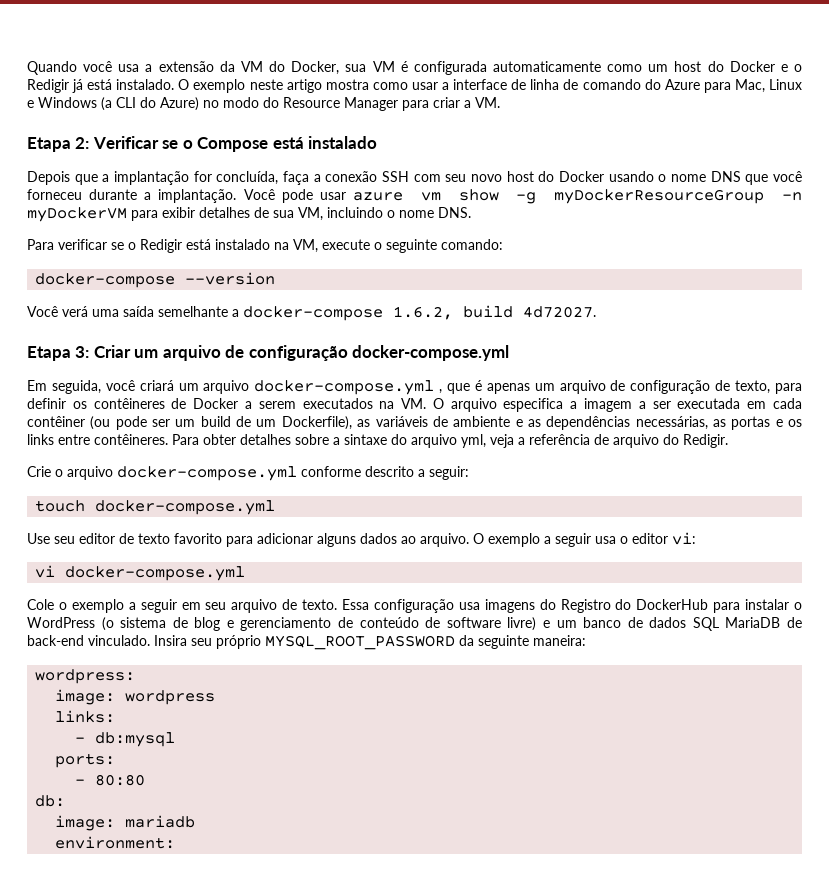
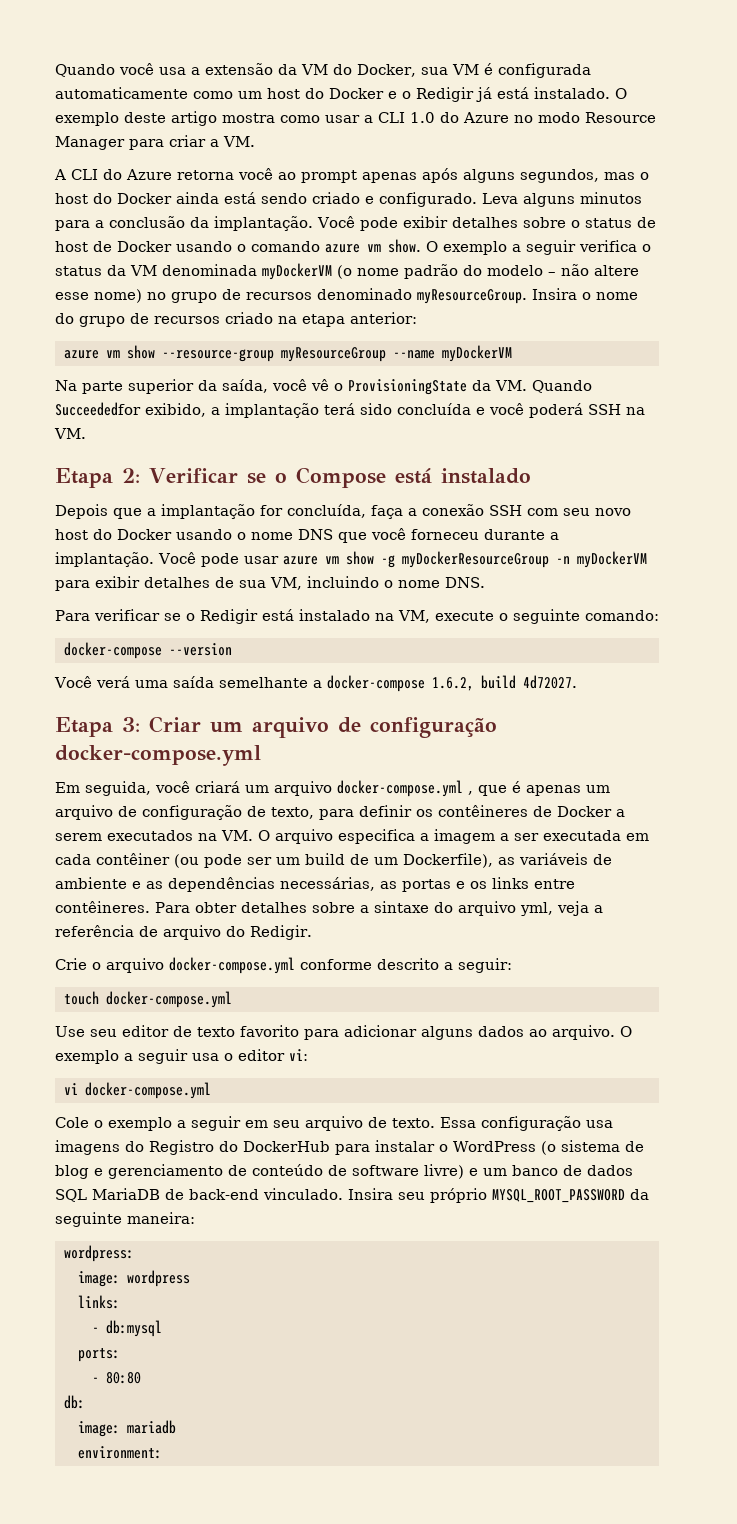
[249,79,283,90] neste -> [124,112,166,123] deste
[453,79,802,93] [27,97,199,111] interface de linha de comando do Azure para Mac, Linux e Windows (a CLI do Azure) -> [378,112,509,123] CLI 1.0 do Azure
[263,97,279,108] do -> (580, 117) none
(500, 102) none -> [54,168,649,183] [55,192,642,207] [55,216,656,231] [55,239,651,255] [55,263,639,280] [55,288,638,304] [55,312,417,327] [64,345,512,362] [55,379,592,395] [55,402,645,418] [54,428,86,439] // A CLI do Azure retorna você ao prompt apenas após alguns segundos, mas o host do Docker ainda está sendo criado e configurado. Leva alguns minutos para a conclusão da implantação. Você pode exibir detalhes sobre o status de host de Docker usando o comando azure vm show. O exemplo a seguir verifica o status da VM denominada myDockerVM (o nome padrão do modelo – não altere esse nome) no grupo de recursos denominado myResourceGroup. Insira o nome do grupo de recursos criado na etapa anterior: // azure vm show --resource-group myResourceGroup --name myDockerVM // Na parte superior da saída, você vê o ProvisioningState da VM. Quando Succeededfor exibido, a implantação terá sido concluída e você poderá SSH na VM.

